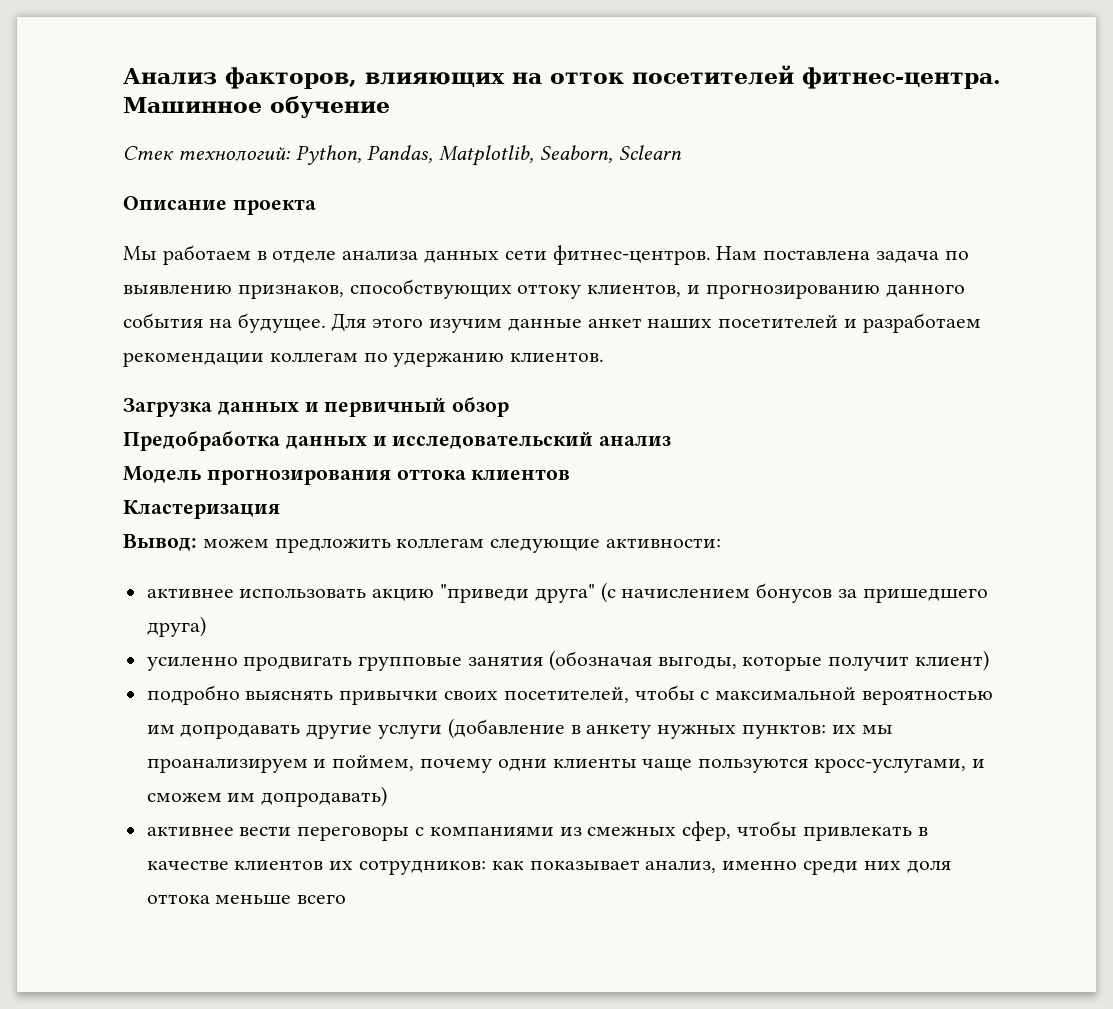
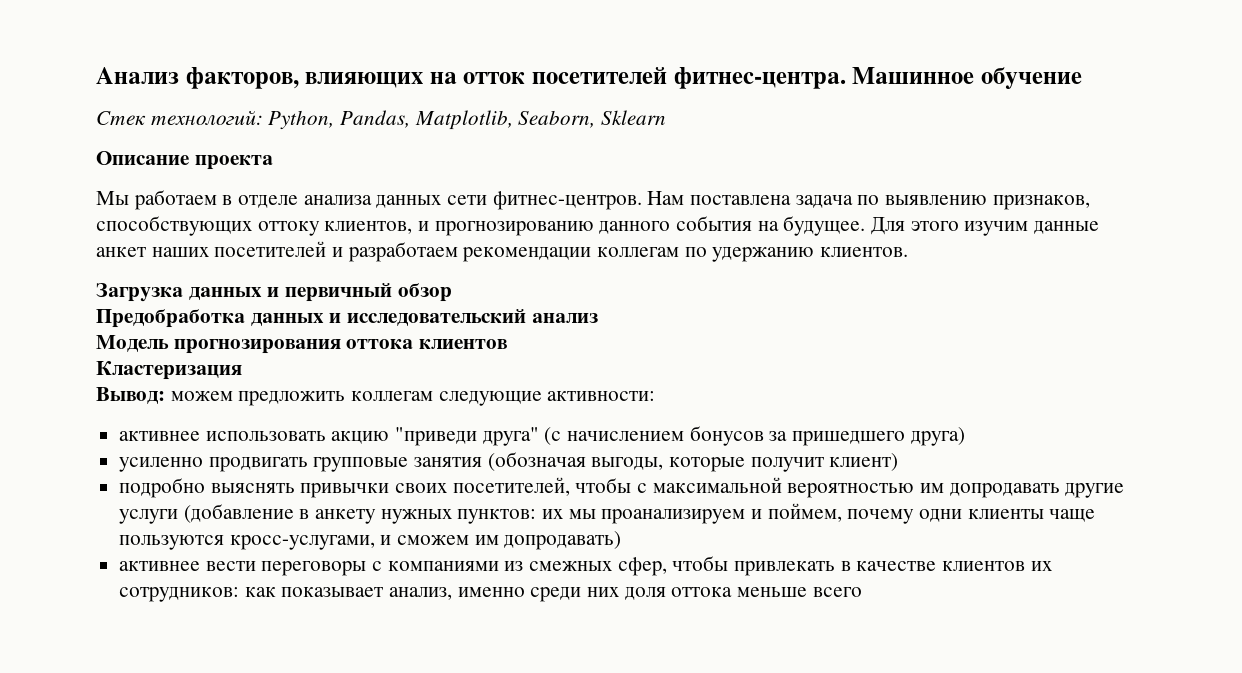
[618,145,682,160] Sclearn -> [601,110,667,125] Sklearn

